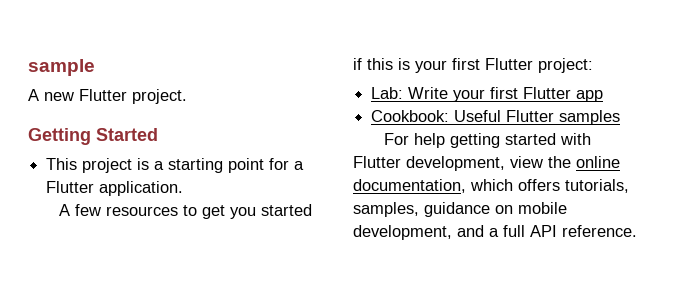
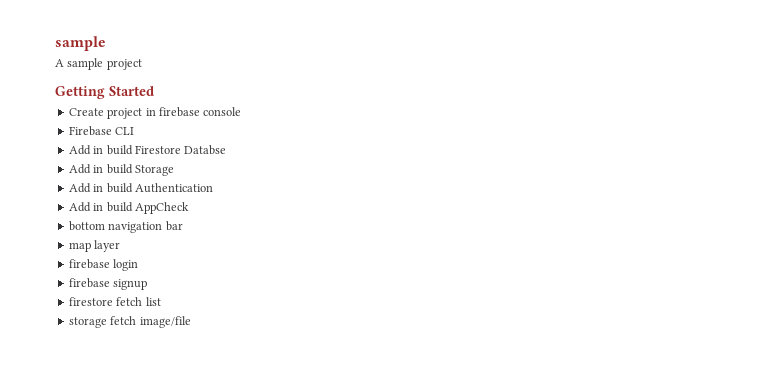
[44,89,187,104] new Flutter project. -> [67,58,142,70] sample project
[46,158,305,173] [46,181,184,196] [58,204,312,219] [353,58,593,73] [371,87,604,102] [371,110,621,125] [383,133,591,148] [353,156,620,171] [353,179,629,193] [353,202,567,217] [353,225,637,240] This project is a starting point for a Flutter application. // A few resources to get you started if this is your first Flutter project: // Lab: Write your first Flutter app // Cookbook: Useful Flutter samples // For help getting started with Flutter development, view the online documentation, which offers tutorials, samples, guidance on mobile development, and a full API reference. -> [68,107,242,119] [68,126,135,136] [68,145,227,155] [68,164,174,176] [68,183,213,193] [68,202,189,214] [68,221,183,233] [68,240,121,252] [68,259,139,271] [68,278,148,290] [68,297,161,306] [68,316,191,328] Create project in firebase console // Firebase CLI // Add in build Firestore Databse // Add in build Storage // Add in build Authentication // Add in build AppCheck // bottom navigation bar // map layer // firebase login // firebase signup // firestore fetch list // storage fetch image/file

